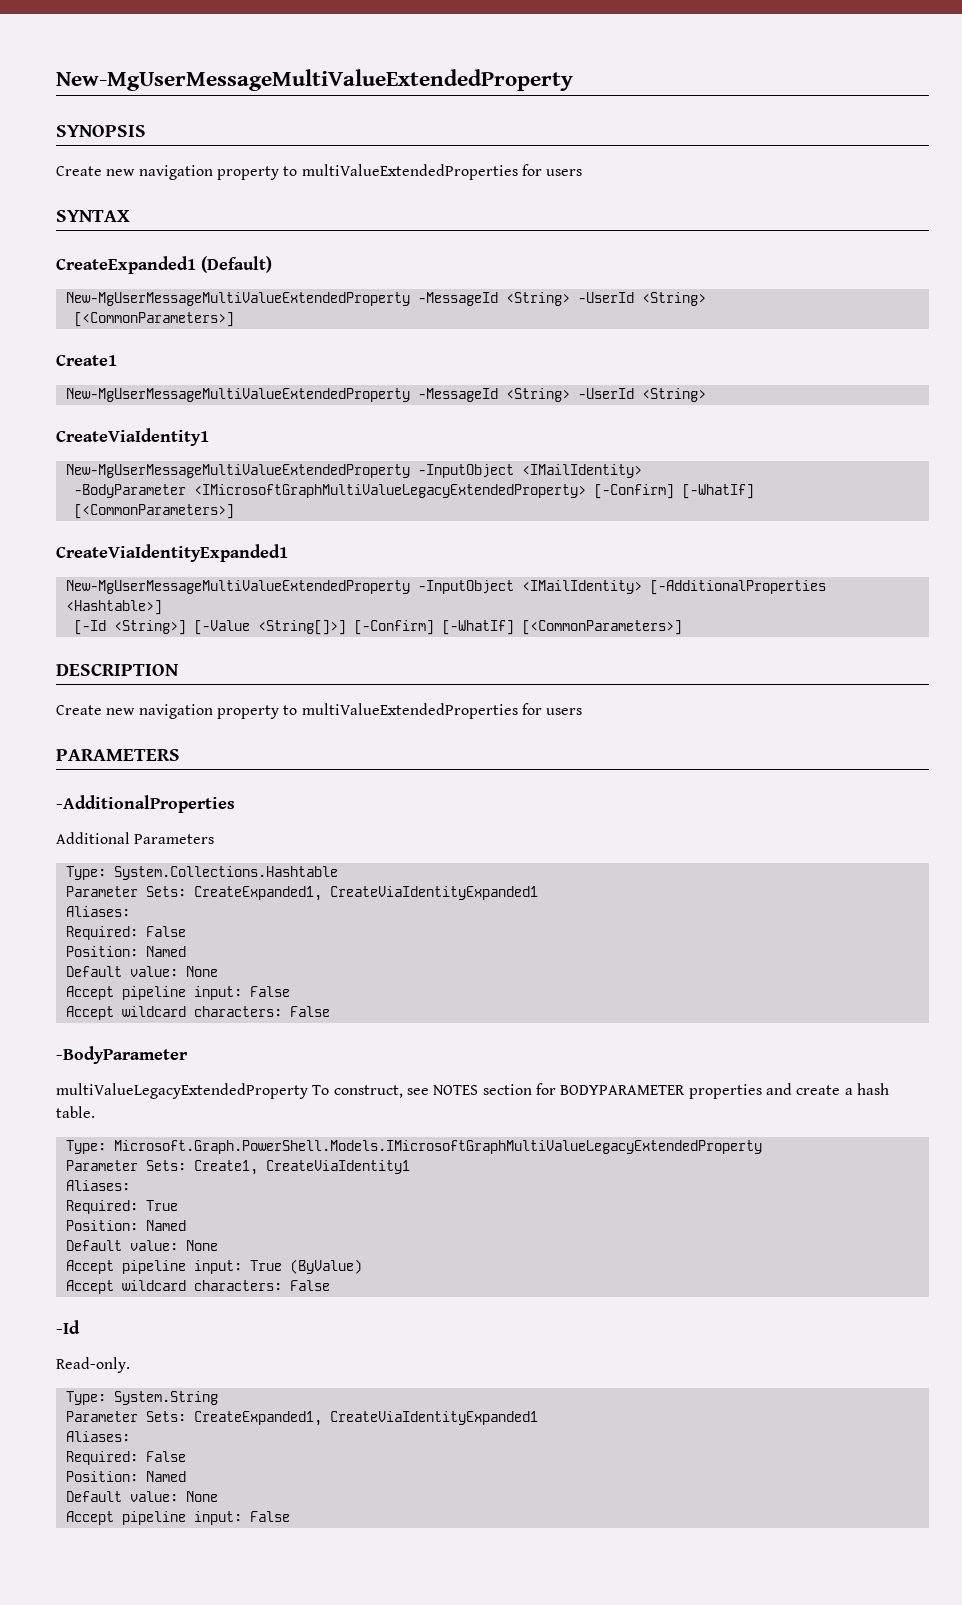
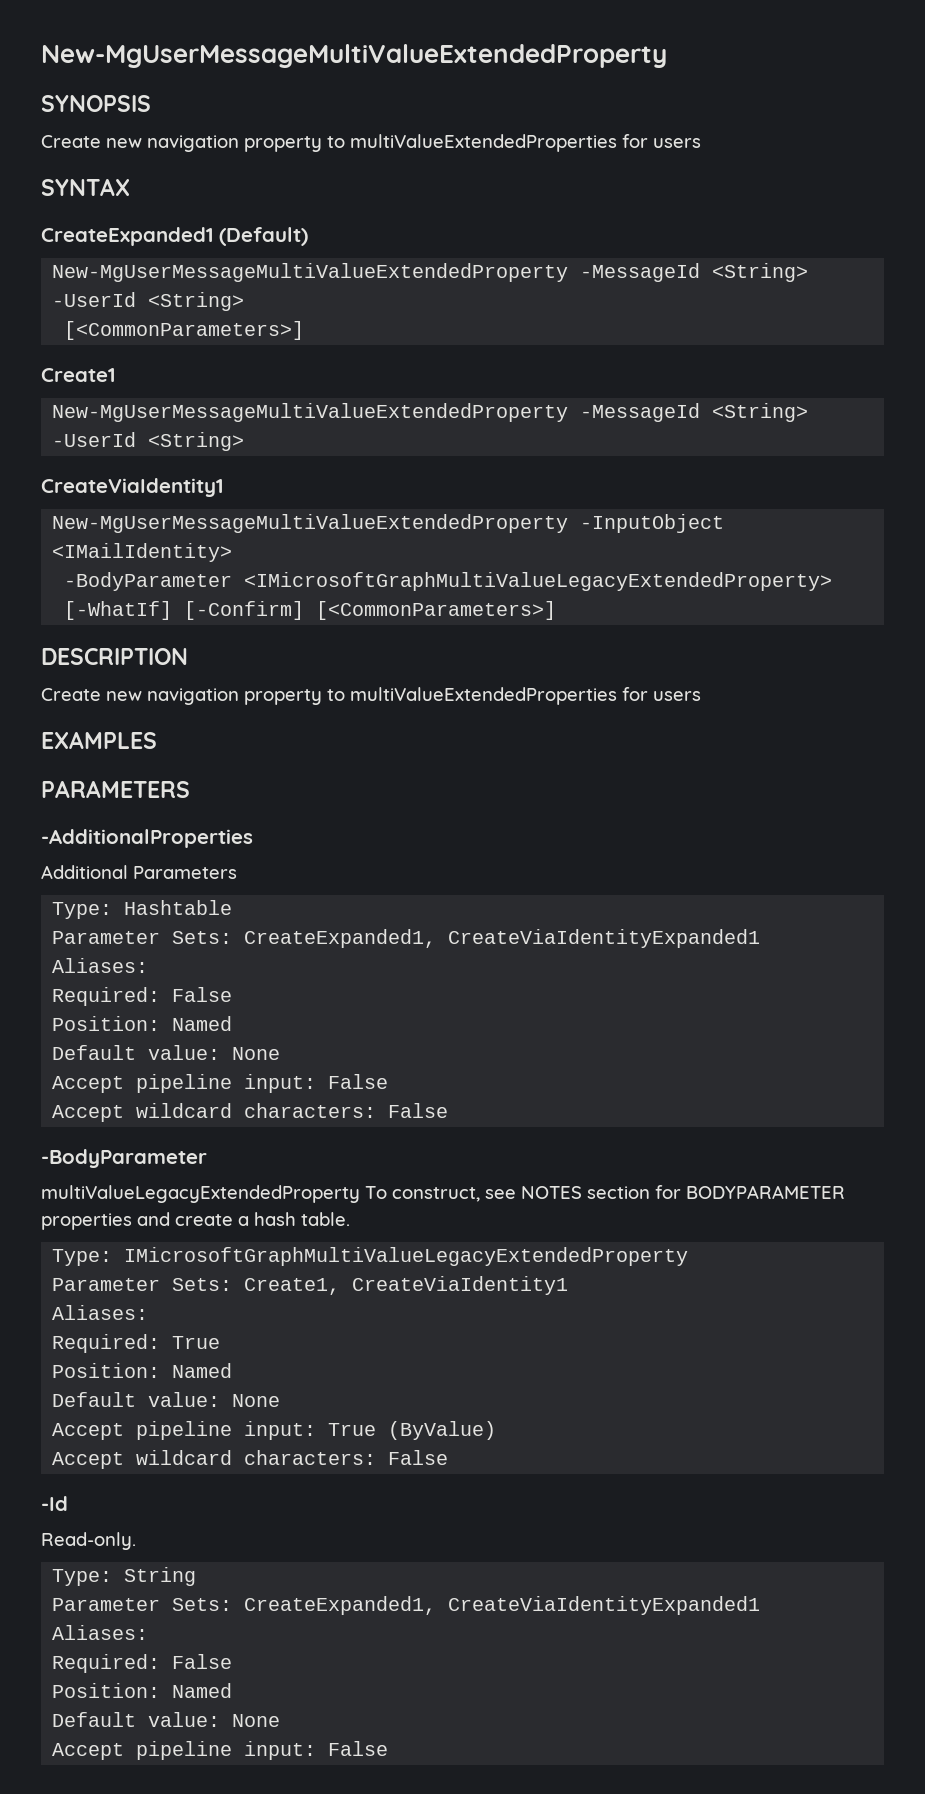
[593,484,754,499] [73,504,234,519] [56,544,288,562] [65,580,826,595] [65,600,162,615] [73,620,514,635] [-Confirm] [-WhatIf] [<CommonParameters>] // CreateViaIdentityExpanded1 // New-MgUserMessageMultiValueExtendedProperty -InputObject <IMailIdentity> [-AdditionalProperties <Hashtable>] // [-Id <String>] [-Value <String[]>] [-Confirm] [-WhatIf] -> [64,601,305,620] [-WhatIf] [-Confirm]
(583, 711) none -> [41,731,157,749] // EXAMPLES
[113,866,338,880] System.Collections.Hashtable -> [124,900,233,915] Hashtable
[113,1140,762,1154] Microsoft.Graph.PowerShell.Models.IMicrosoftGraphMultiValueLegacyExtendedProperty -> [124,1247,689,1266] IMicrosoftGraphMultiValueLegacyExtendedProperty
[113,1391,218,1405] System.String -> [124,1567,197,1586] String

